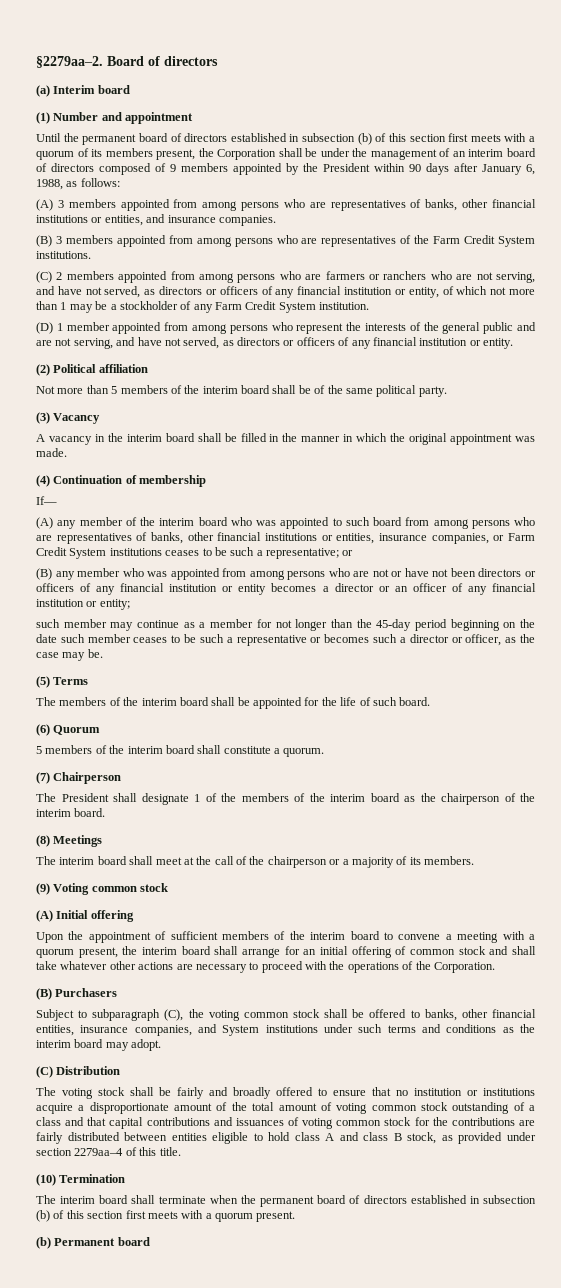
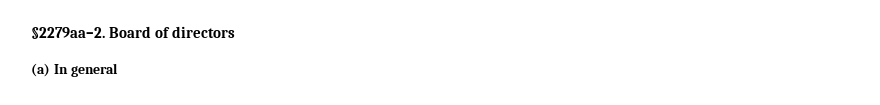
[53,85,130,94] [36,112,194,124] [36,133,535,145] [36,148,537,160] [36,163,535,175] [36,178,120,190] [36,199,537,211] [36,214,276,226] [36,235,535,247] [36,251,91,259] [36,271,535,283] [36,286,535,298] [36,301,370,313] [36,322,537,334] [36,337,513,349] [36,364,148,376] [36,385,447,397] [36,412,101,424] [36,433,535,445] [36,448,67,457] [36,475,207,487] [36,496,57,505] [36,517,535,529] [36,532,536,544] [36,547,354,559] [36,568,536,580] [36,583,536,595] [36,599,130,610] [36,619,535,631] [36,634,535,646] [36,649,103,661] [36,676,89,688] [36,697,431,709] [36,724,101,736] [36,745,325,757] [36,772,122,784] [36,793,535,805] [36,808,106,817] [36,835,103,847] [36,856,474,868] [36,883,169,895] [36,910,134,922] [36,931,535,943] [36,946,537,958] [36,961,495,973] [36,988,118,1000] [36,1009,537,1021] [36,1024,535,1036] [36,1039,162,1051] [36,1066,121,1078] [36,1087,535,1099] [36,1102,535,1114] [36,1117,536,1129] [36,1132,537,1144] [36,1147,181,1156] [36,1174,126,1186] [36,1195,536,1207] [36,1210,296,1222] [36,1237,150,1249] Interim board // (1) Number and appointment // Until the permanent board of directors established in subsection (b) of this section first meets with a quorum of its members present, the Corporation shall be under the management of an interim board of directors composed of 9 members appointed by the President within 90 days after January 6, 1988, as follows: // (A) 3 members appointed from among persons who are representatives of banks, other financial institutions or entities, and insurance companies. // (B) 3 members appointed from among persons who are representatives of the Farm Credit System institutions. // (C) 2 members appointed from among persons who are farmers or ranchers who are not serving, and have not served, as directors or officers of any financial institution or entity, of which not more than 1 may be a stockholder of any Farm Credit System institution. // (D) 1 member appointed from among persons who represent the interests of the general public and are not serving, and have not served, as directors or officers of any financial institution or entity. // (2) Political affiliation // Not more than 5 members of the interim board shall be of the same political party. // (3) Vacancy // A vacancy in the interim board shall be filled in the manner in which the original appointment was made. // (4) Continuation of membership // If— // (A) any member of the interim board who was appointed to such board from among persons who are representatives of banks, other financial institutions or entities, insurance companies, or Farm Credit System institutions ceases to be such a representative; or // (B) any member who was appointed from among persons who are not or have not been directors or officers of any financial institution or entity becomes a director or an officer of any financial institution or entity; // such member may continue as a member for not longer than the 45-day period beginning on the date such member ceases to be such a representative or becomes such a director or officer, as the case may be. // (5) Terms // The members of the interim board shall be appointed for the life of such board. // (6) Quorum // 5 members of the interim board shall constitute a quorum. // (7) Chairperson // The President shall designate 1 of the members of the interim board as the chairperson of the interim board. // (8) Meetings // The interim board shall meet at the call of the chairperson or a majority of its members. // (9) Voting common stock // (A) Initial offering // Upon the appointment of sufficient members of the interim board to convene a meeting with a quorum present, the interim board shall arrange for an initial offering of common stock and shall take whatever other actions are necessary to proceed with the operations of the Corporation. // (B) Purchasers // Subject to subparagraph (C), the voting common stock shall be offered to banks, other financial entities, insurance companies, and System institutions under such terms and conditions as the interim board may adopt. // (C) Distribution // The voting stock shall be fairly and broadly offered to ensure that no institution or institutions acquire a disproportionate amount of the total amount of voting common stock outstanding of a class and that capital contributions and issuances of voting common stock for the contributions are fairly distributed between entities eligible to hold class A and class B stock, as provided under section 2279aa–4 of this title. // (10) Termination // The interim board shall terminate when the permanent board of directors established in subsection (b) of this section first meets with a quorum present. // (b) Permanent board -> [53,63,118,77] In general

